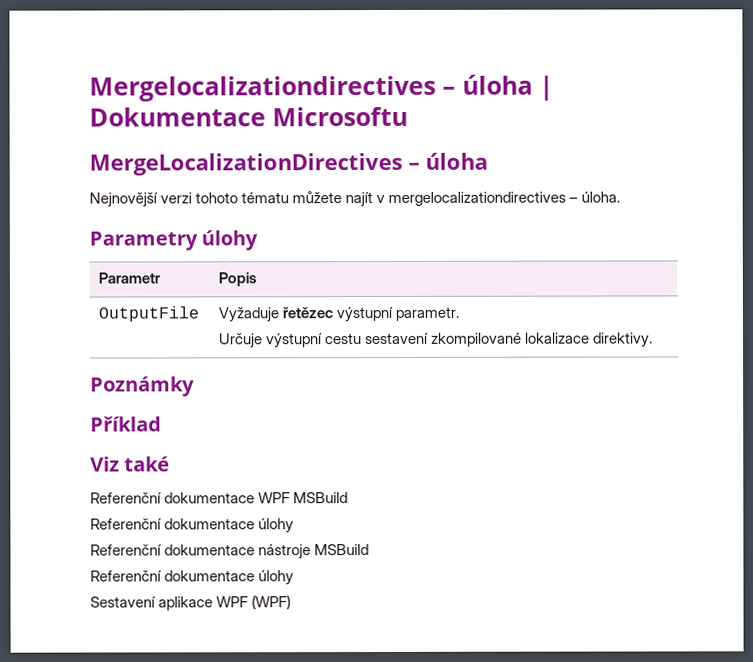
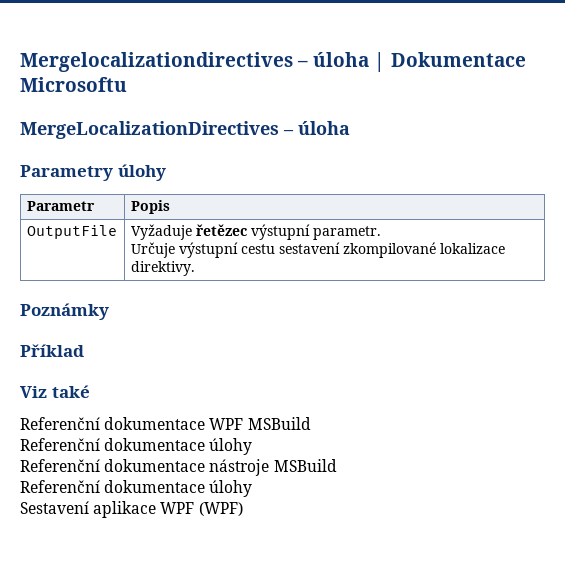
[89,191,621,208] // Nejnovější verzi tohoto tématu můžete najít v mergelocalizationdirectives – úloha. -> (350, 128) none

